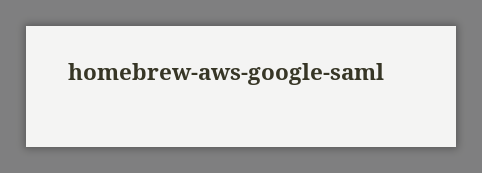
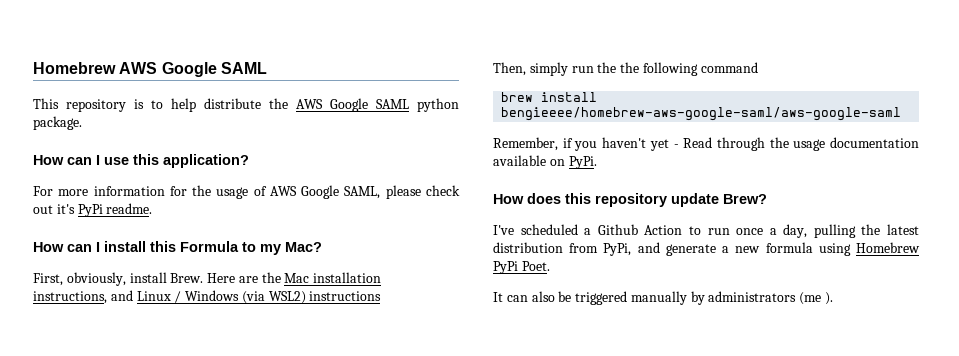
[68,63,384,85] homebrew-aws-google-saml -> [33,62,267,77] [33,98,459,112] [33,116,82,130] [33,154,249,168] [33,185,460,199] [33,203,153,217] [33,241,322,255] [33,272,382,286] [33,290,382,304] [493,62,758,76] [501,92,598,102] [501,107,902,121] [493,137,919,151] [493,155,597,169] [493,193,767,207] [493,224,919,238] [493,242,920,256] [493,261,550,274] [493,291,834,305] Homebrew AWS Google SAML // This repository is to help distribute the AWS Google SAML python package. // How can I use this application? // For more information for the usage of AWS Google SAML, please check out it's PyPi readme. // How can I install this Formula to my Mac? // First, obviously, install Brew. Here are the Mac installation instructions, and Linux / Windows (via WSL2) instructions // Then, simply run the the following command // brew install bengieeee/homebrew-aws-google-saml/aws-google-saml // Remember, if you haven't yet - Read through the usage documentation available on PyPi. // How does this repository update Brew? // I've scheduled a Github Action to run once a day, pulling the latest distribution from PyPi, and generate a new formula using Homebrew PyPi Poet. // It can also be triggered manually by administrators (me ).

